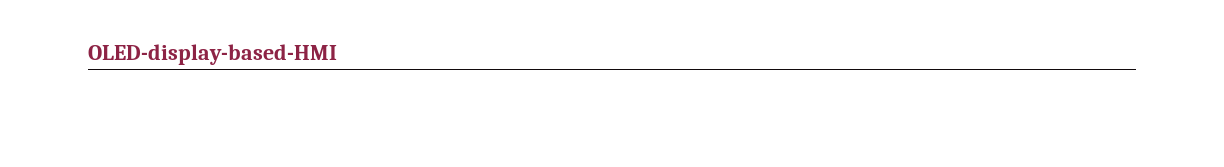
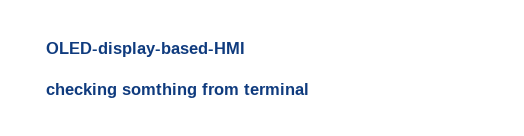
(337, 54) none -> [46,83,309,98] // checking somthing from terminal

